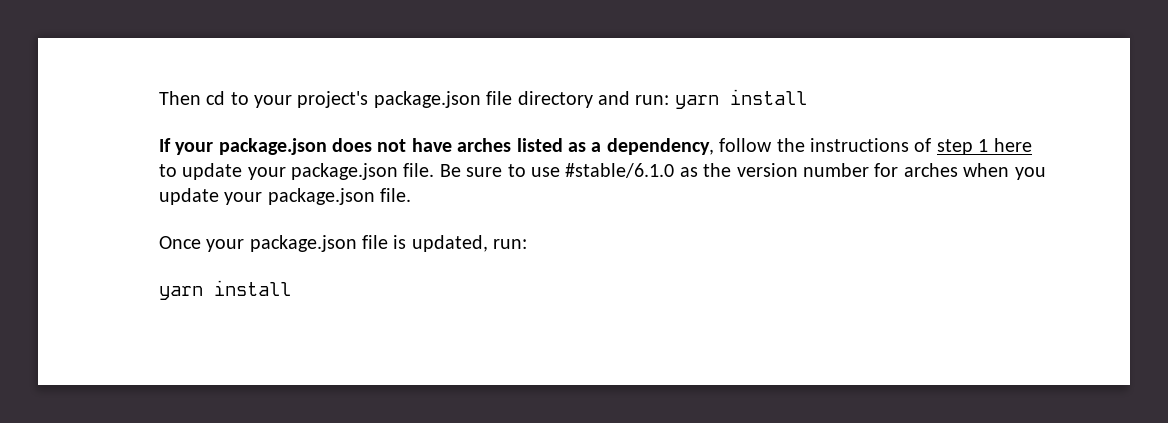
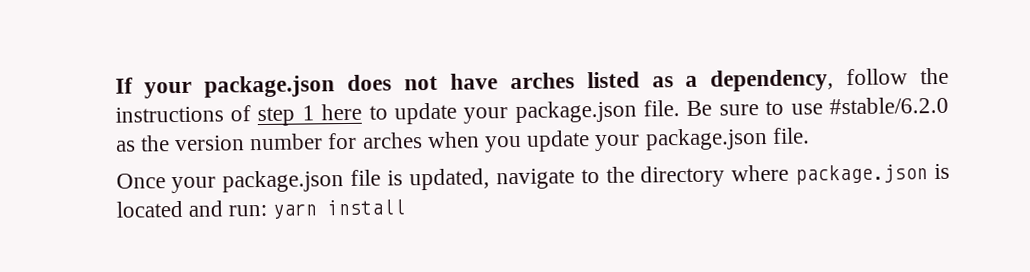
[158,89,807,109] Then cd to your project's package.json file directory and run: yarn install // -> (114, 85) none
[565,163,675,178] #stable/6.1.0 -> [829,96,949,115] #stable/6.2.0
[493,239,528,249] run: // -> [495,163,950,190] [115,200,267,218] navigate to the directory where package.json is located and run:

